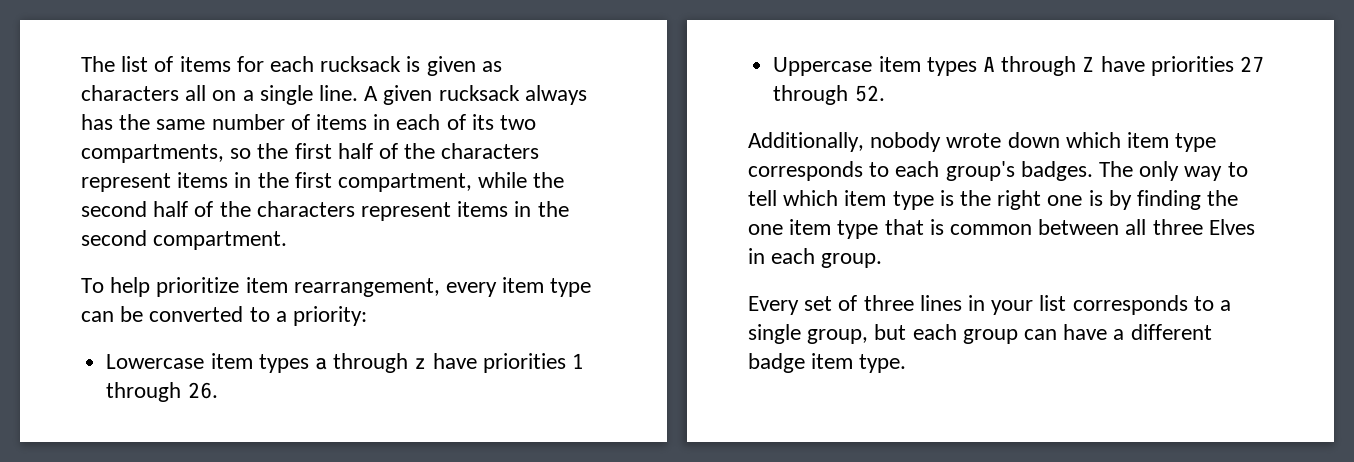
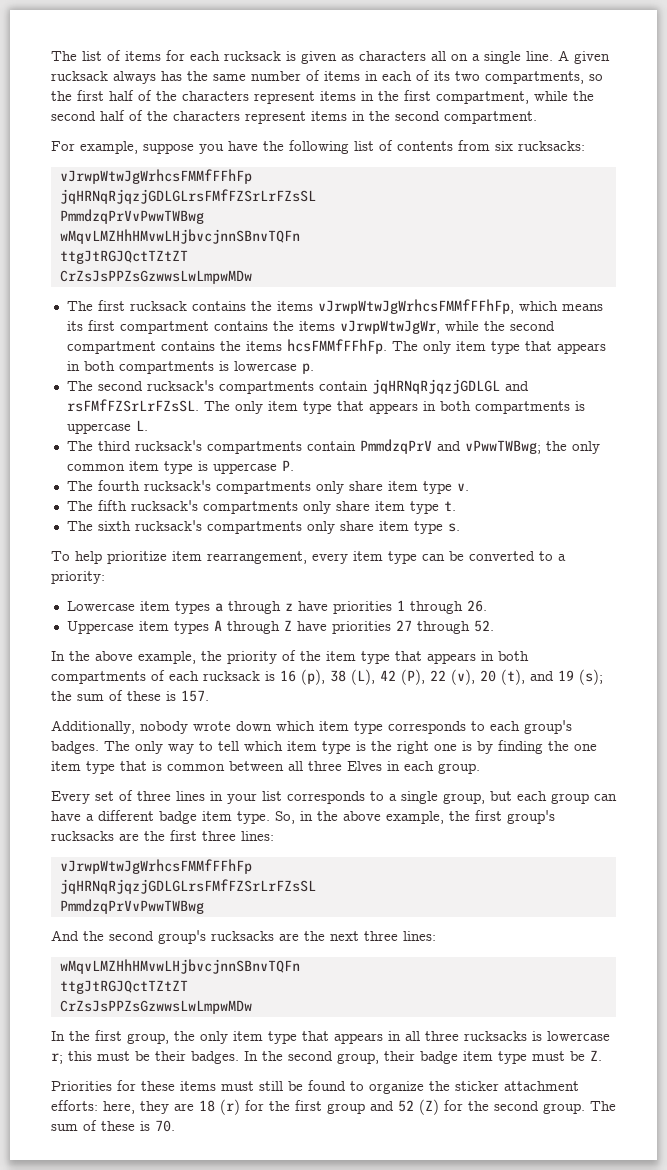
(288, 240) none -> [51,140,585,154] [59,169,252,184] [59,189,316,204] [59,209,204,224] [59,229,300,244] [59,250,188,264] [59,270,252,284] [66,299,603,314] [66,320,555,334] [66,339,606,354] [66,361,314,374] [66,379,529,394] [66,399,585,414] [66,420,148,434] [66,439,600,454] [66,460,294,474] [66,480,469,494] [66,500,456,514] [66,520,460,534] // For example, suppose you have the following list of contents from six rucksacks: // vJrwpWtwJgWrhcsFMMfFFhFp // jqHRNqRjqzjGDLGLrsFMfFZSrLrFZsSL // PmmdzqPrVvPwwTWBwg // wMqvLMZHhHMvwLHjbvcjnnSBnvTQFn // ttgJtRGJQctTZtZT // CrZsJsPPZsGzwwsLwLmpwMDw // The first rucksack contains the items vJrwpWtwJgWrhcsFMMfFFhFp, which means its first compartment contains the items vJrwpWtwJgWr, while the second compartment contains the items hcsFMMfFFhFp. The only item type that appears in both compartments is lowercase p. // The second rucksack's compartments contain jqHRNqRjqzjGDLGL and rsFMfFZSrLrFZsSL. The only item type that appears in both compartments is uppercase L. // The third rucksack's compartments contain PmmdzqPrV and vPwwTWBwg; the only common item type is uppercase P. // The fourth rucksack's compartments only share item type v. // The fifth rucksack's compartments only share item type t. // The sixth rucksack's compartments only share item type s.
(885, 93) none -> [51,650,529,664] [51,669,603,685] [51,690,209,702] // In the above example, the priority of the item type that appears in both compartments of each rucksack is 16 (p), 38 (L), 42 (P), 22 (v), 20 (t), and 19 (s); the sum of these is 157.
(907, 363) none -> [275,810,555,824] [51,830,274,841] [59,859,252,874] [59,879,316,894] [59,899,204,914] [51,930,436,944] [59,959,300,974] [59,980,188,994] [59,1000,252,1014] [51,1030,610,1044] [51,1050,602,1064] [51,1080,579,1094] [51,1099,616,1115] [51,1120,175,1132] So, in the above example, the first group's rucksacks are the first three lines: // vJrwpWtwJgWrhcsFMMfFFhFp // jqHRNqRjqzjGDLGLrsFMfFZSrLrFZsSL // PmmdzqPrVvPwwTWBwg // And the second group's rucksacks are the next three lines: // wMqvLMZHhHMvwLHjbvcjnnSBnvTQFn // ttgJtRGJQctTZtZT // CrZsJsPPZsGzwwsLwLmpwMDw // In the first group, the only item type that appears in all three rucksacks is lowercase r; this must be their badges. In the second group, their badge item type must be Z. // Priorities for these items must still be found to organize the sticker attachment efforts: here, they are 18 (r) for the first group and 52 (Z) for the second group. The sum of these is 70.

